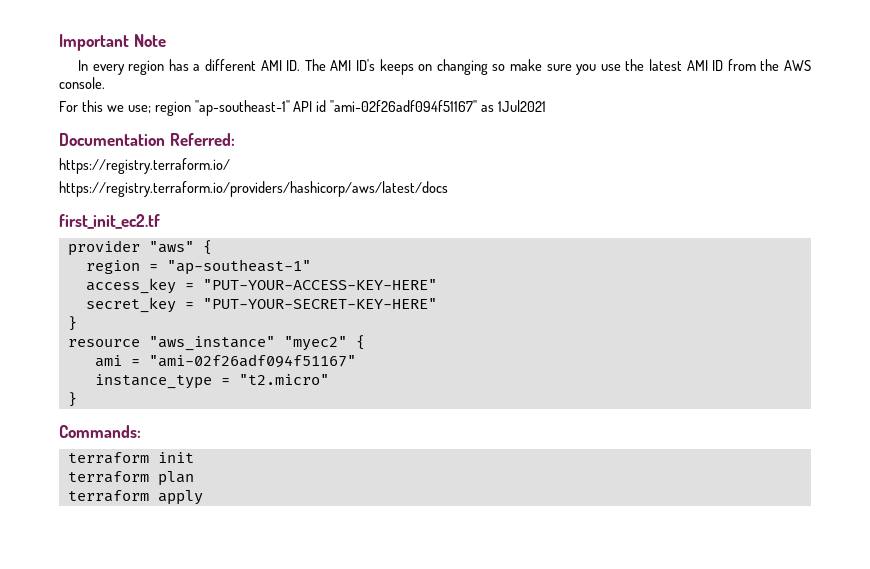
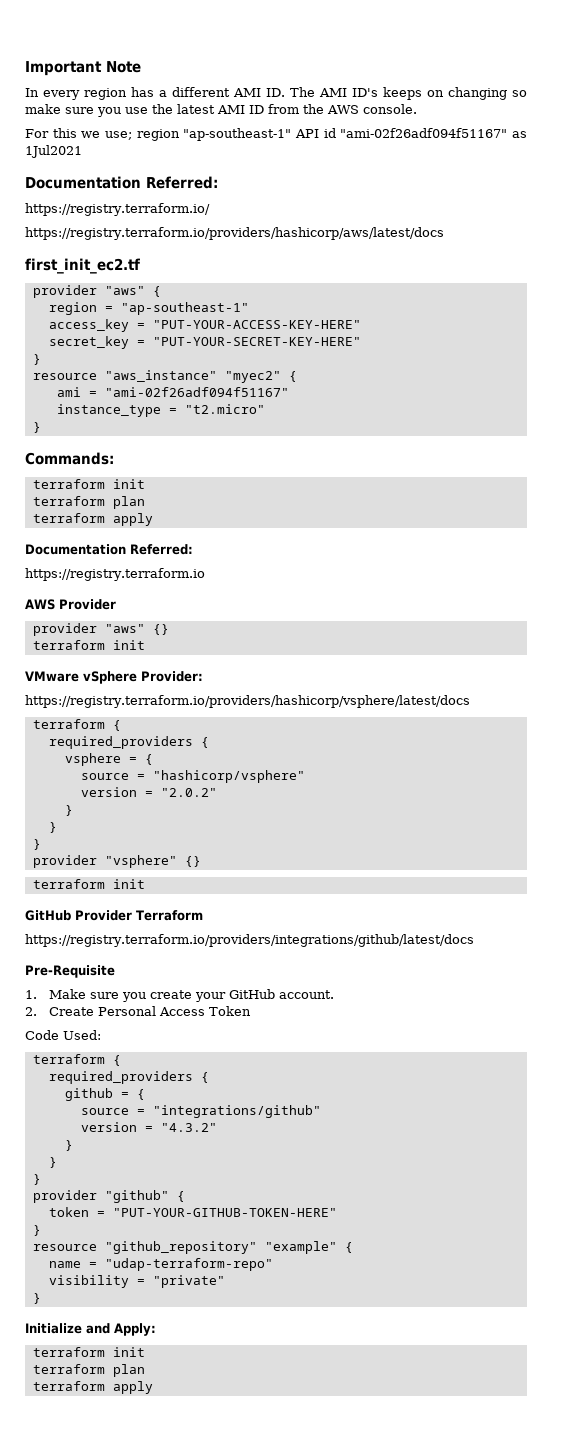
(203, 497) none -> [25,544,193,555] [25,568,205,581] [25,599,116,610] [32,623,169,636] [32,640,145,650] [25,671,203,684] [25,695,470,708] [32,719,121,731] [48,736,209,749] [64,753,153,766] [80,770,305,783] [80,787,217,797] [64,805,73,816] [48,822,57,833] [32,839,41,850] [32,855,201,868] [32,879,145,889] [25,910,203,921] [25,934,474,947] [25,965,115,978] [25,989,335,1002] [25,1006,252,1016] [25,1030,101,1040] [32,1054,121,1066] [48,1071,209,1084] [64,1088,145,1101] [80,1105,321,1118] [80,1122,217,1132] [64,1140,73,1151] [48,1157,57,1168] [32,1174,41,1185] [32,1190,185,1203] [48,1207,337,1217] [32,1225,41,1236] [32,1241,353,1254] [48,1258,273,1271] [48,1275,225,1288] [32,1293,41,1304] [25,1323,156,1336] [32,1347,145,1357] [32,1364,145,1377] [32,1381,153,1394] // Documentation Referred: // https://registry.terraform.io // AWS Provider // provider "aws" {} // terraform init // VMware vSphere Provider: // https://registry.terraform.io/providers/hashicorp/vsphere/latest/docs // terraform { // required_providers { // vsphere = { // source = "hashicorp/vsphere" // version = "2.0.2" // } // } // } // provider "vsphere" {} // terraform init // GitHub Provider Terraform // https://registry.terraform.io/providers/integrations/github/latest/docs // Pre-Requisite // 1. Make sure you create your GitHub account. // 2. Create Personal Access Token // Code Used: // terraform { // required_providers { // github = { // source = "integrations/github" // version = "4.3.2" // } // } // } // provider "github" { // token = "PUT-YOUR-GITHUB-TOKEN-HERE" // } // resource "github_repository" "example" { // name = "udap-terraform-repo" // visibility = "private" // } // Initialize and Apply: // terraform init // terraform plan // terraform apply

